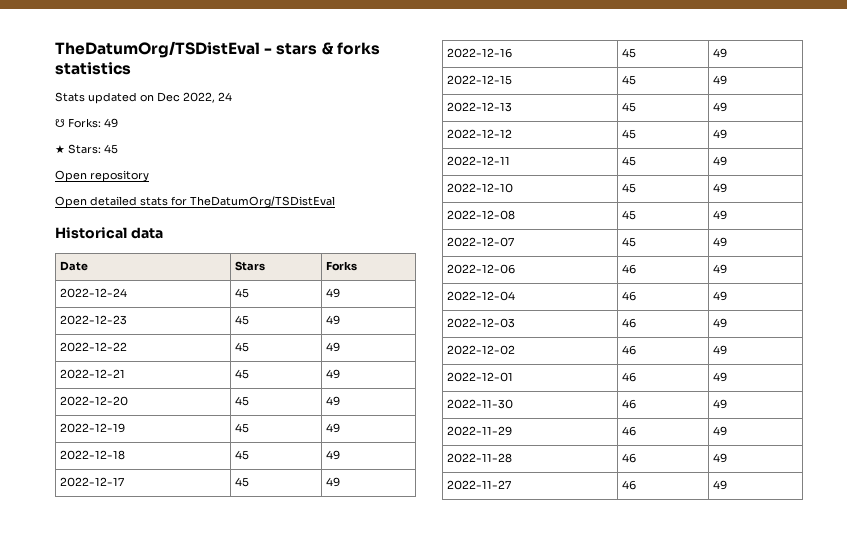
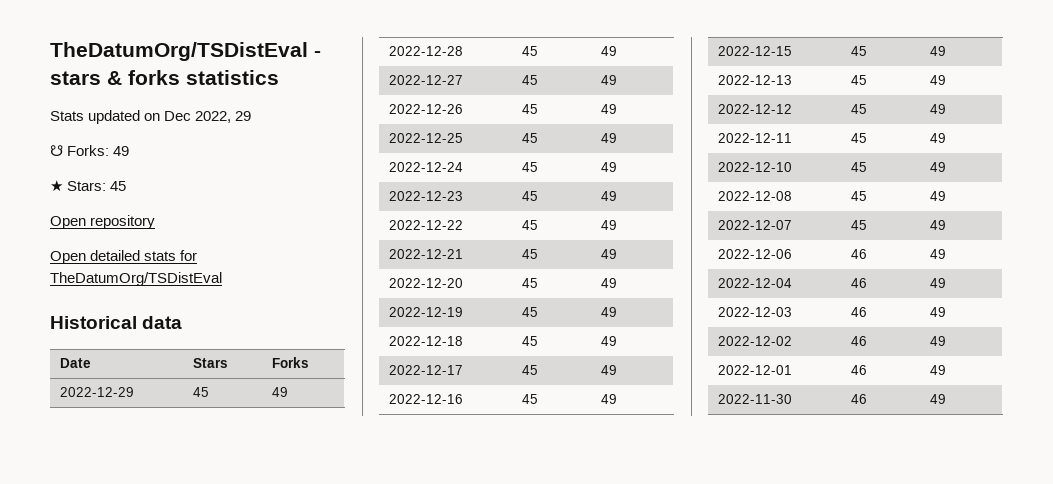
[218,92,232,101] 24 -> [235,111,252,121] 29
(357, 266) none -> [60,387,135,397] [193,387,210,397] [272,387,289,397] [389,46,464,56] [522,46,539,56] [601,46,618,56] [389,75,464,85] [522,75,539,85] [601,75,618,85] [389,104,464,114] [522,104,539,114] [601,104,618,114] [389,133,464,143] [522,133,539,143] [601,133,618,143] // 2022-12-29 | 45 | 49 // 2022-12-28 | 45 | 49 // 2022-12-27 | 45 | 49 // 2022-12-26 | 45 | 49 // 2022-12-25 | 45 | 49
[446,426,512,436] [621,426,636,436] [712,426,727,436] [446,453,512,463] [621,453,636,463] [712,453,727,463] [446,480,511,490] [621,480,636,490] [712,480,727,490] // 2022-11-29 | 46 | 49 // 2022-11-28 | 46 | 49 // 2022-11-27 | 46 | 49 -> (947, 399) none

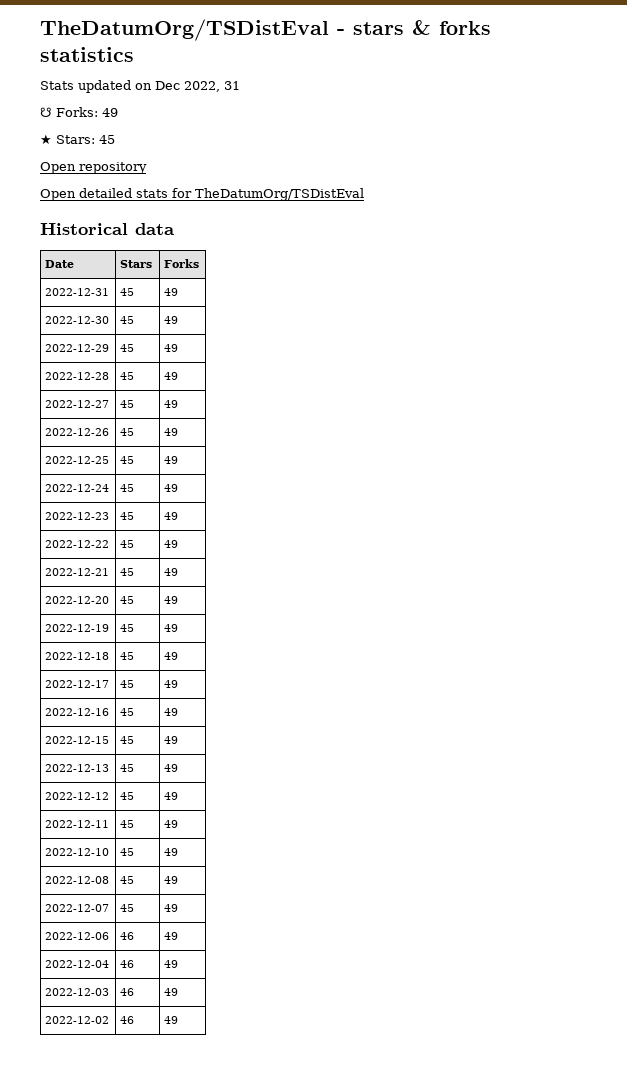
[235,111,252,121] 29 -> [224,81,240,90] 31
(310, 362) none -> [45,288,110,296] [120,288,135,296] [164,288,179,296] [45,316,110,324] [120,316,135,324] [164,316,179,324] // 2022-12-31 | 45 | 49 // 2022-12-30 | 45 | 49
[718,365,793,375] [851,365,868,375] [930,365,947,375] [718,394,793,404] [851,394,868,404] [930,394,947,404] // 2022-12-01 | 46 | 49 // 2022-11-30 | 46 | 49 -> (179, 1020) none

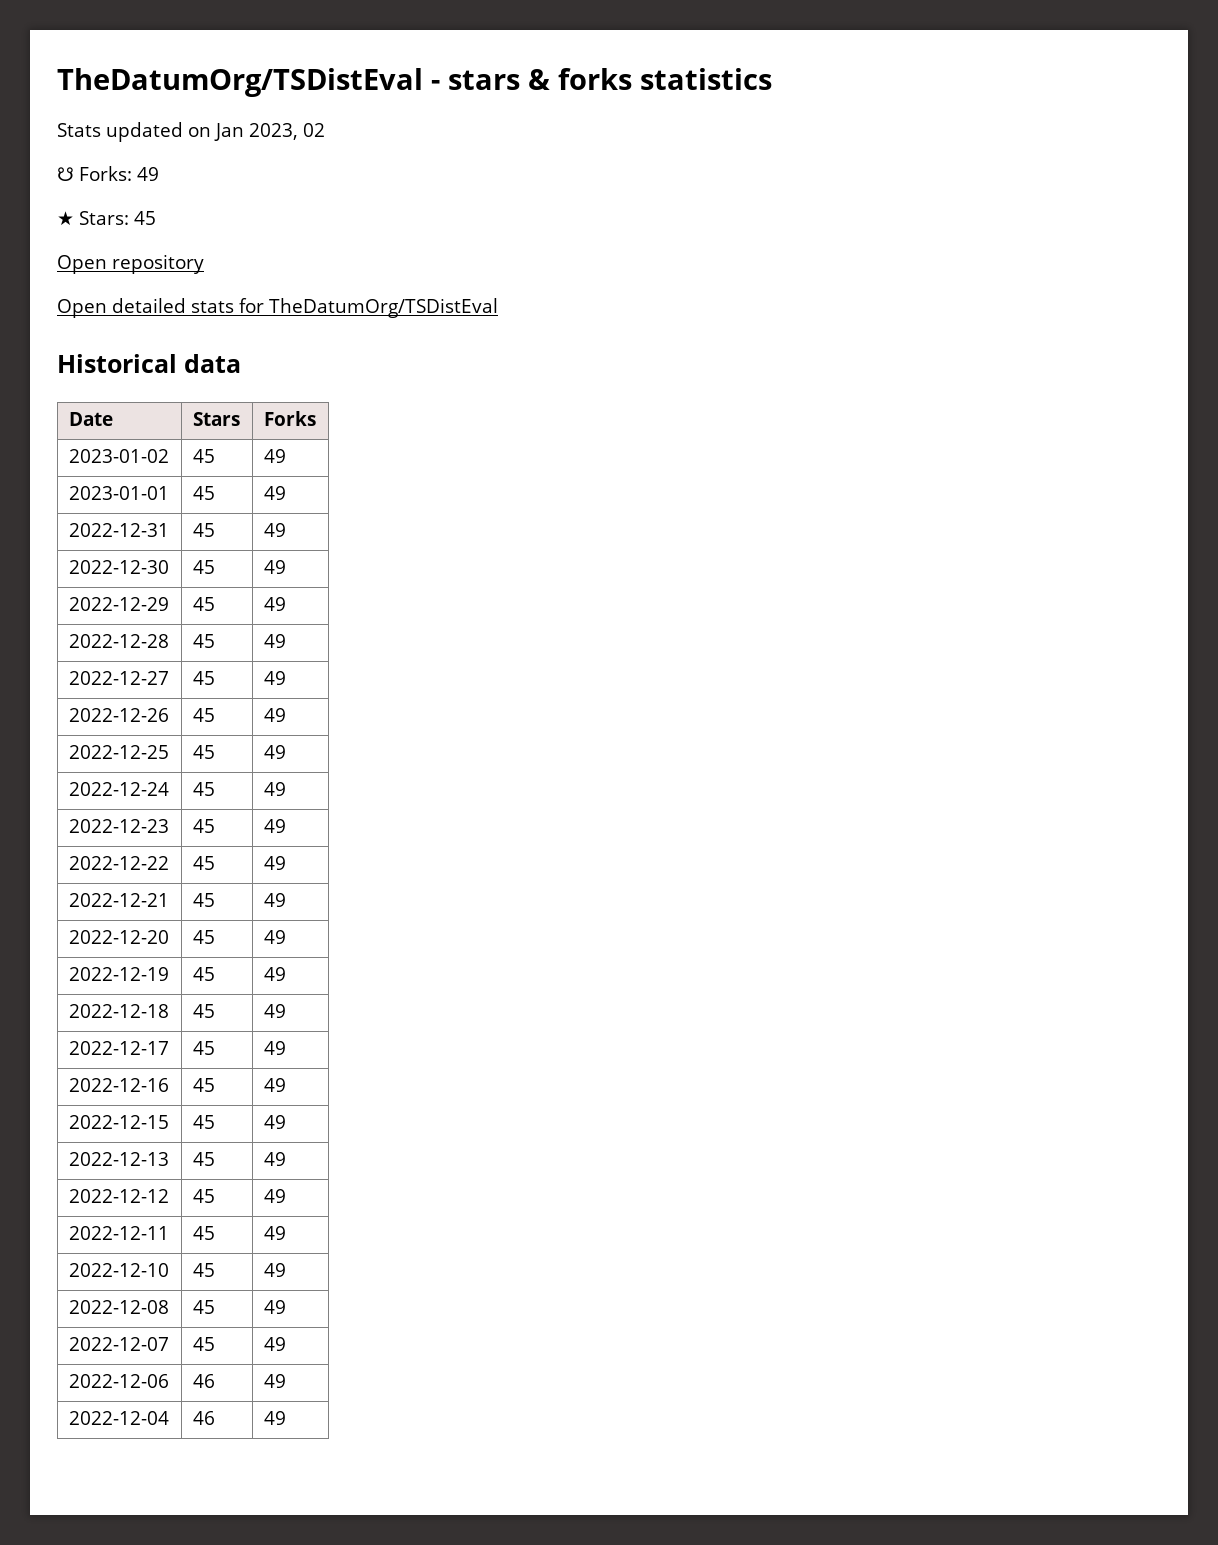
[155,81,240,92] Dec 2022, 31 -> [214,123,325,141] Jan 2023, 02
(200, 263) none -> [68,449,169,463] [192,449,215,463] [263,449,286,463] [68,486,169,500] [192,486,215,500] [263,486,286,500] // 2023-01-02 | 45 | 49 // 2023-01-01 | 45 | 49
[45,988,110,996] [120,988,135,996] [164,988,179,996] [45,1016,110,1024] [120,1016,135,1024] [164,1016,179,1024] // 2022-12-03 | 46 | 49 // 2022-12-02 | 46 | 49 -> (286, 1418) none

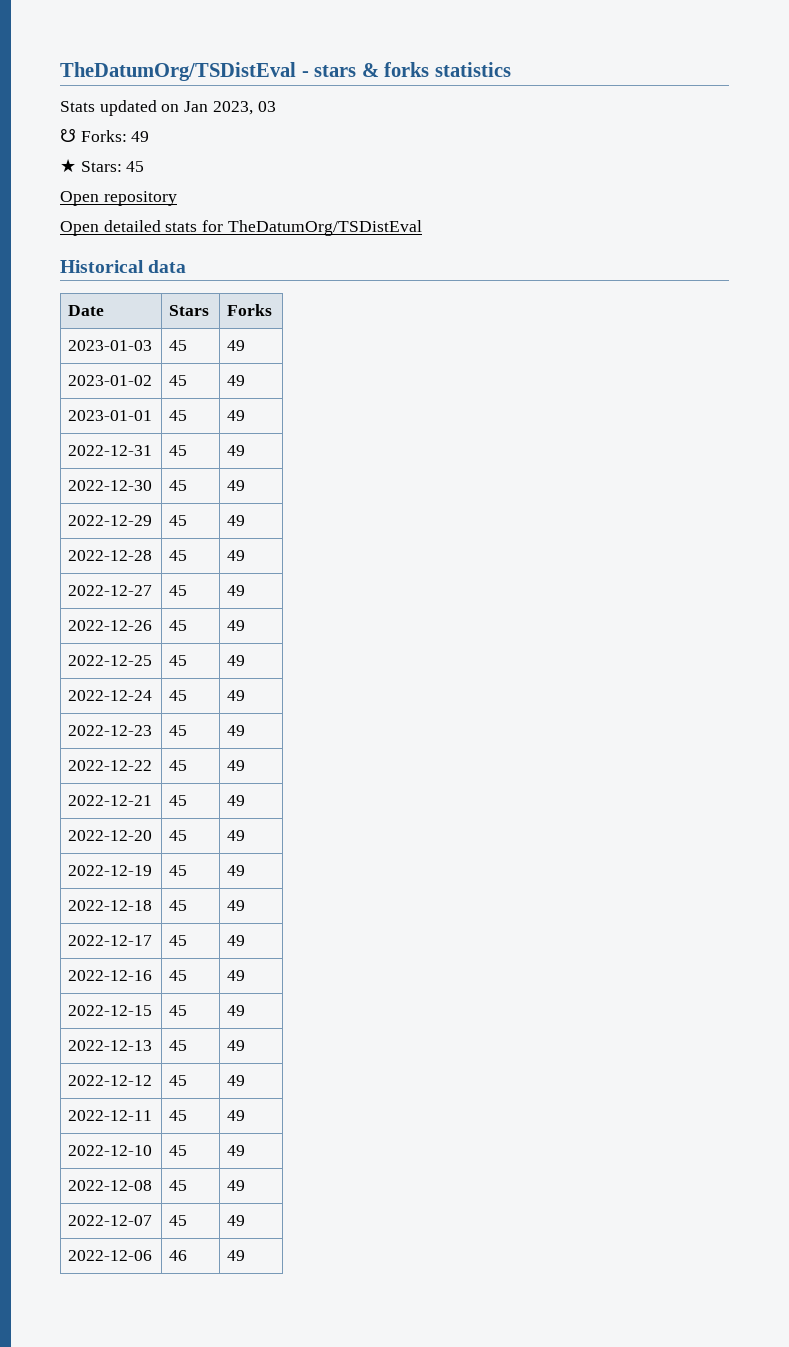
[303,123,325,137] 02 -> [257,101,276,112] 03
(316, 418) none -> [68,340,153,351] [169,340,188,351] [227,340,246,351] // 2023-01-03 | 45 | 49
[68,1411,169,1425] [192,1411,215,1425] [263,1411,286,1425] // 2022-12-04 | 46 | 49 -> (246, 1255) none

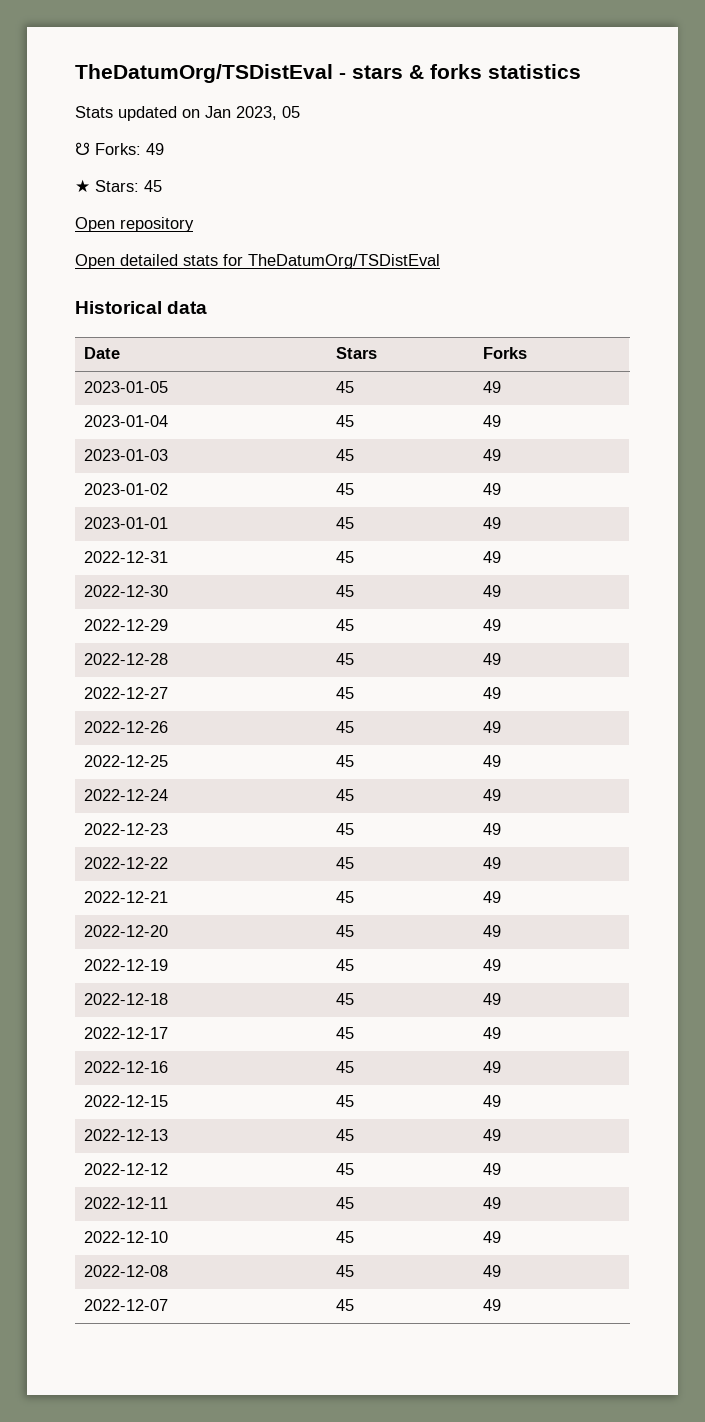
[257,101,276,112] 03 -> [282,106,300,118] 05
(273, 310) none -> [83,381,168,393] [335,381,354,393] [482,381,501,393] [83,415,168,427] [335,415,354,427] [482,415,501,427] // 2023-01-05 | 45 | 49 // 2023-01-04 | 45 | 49
[68,1250,153,1261] [169,1250,188,1261] [227,1250,246,1261] // 2022-12-06 | 46 | 49 -> (501, 1305) none

